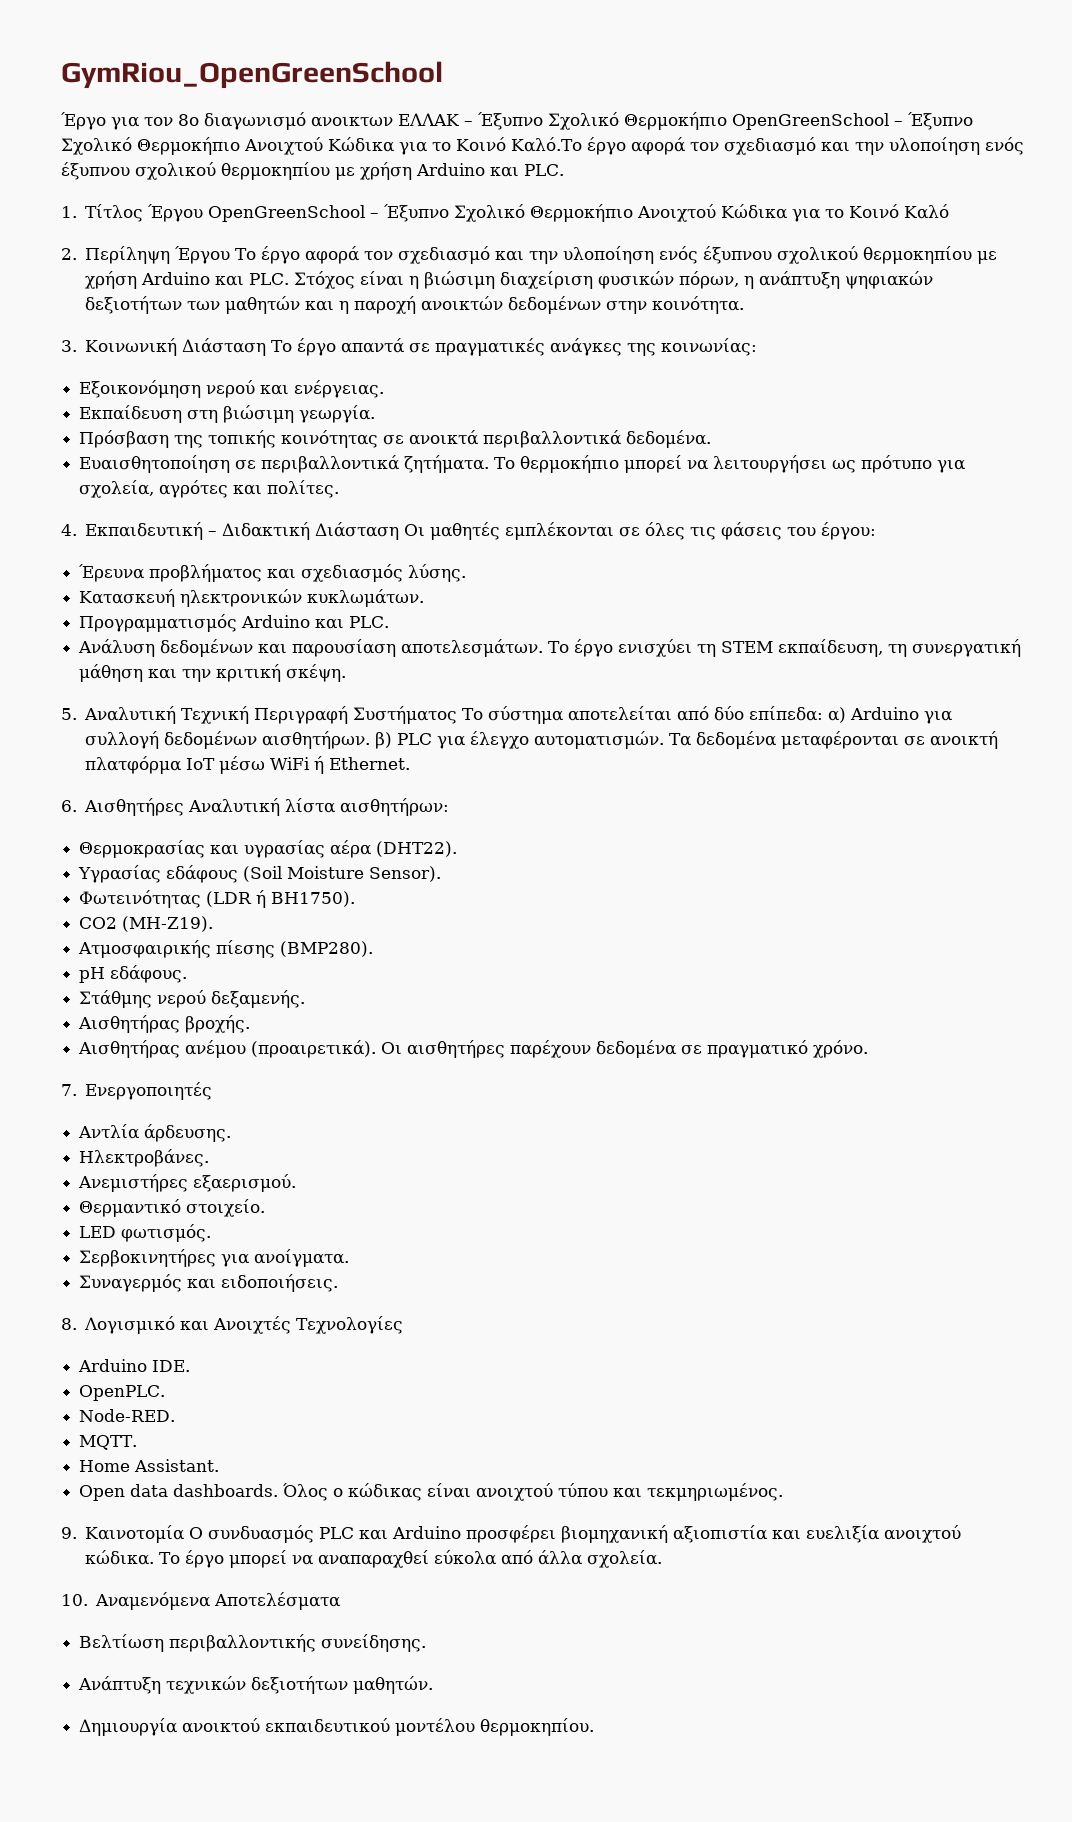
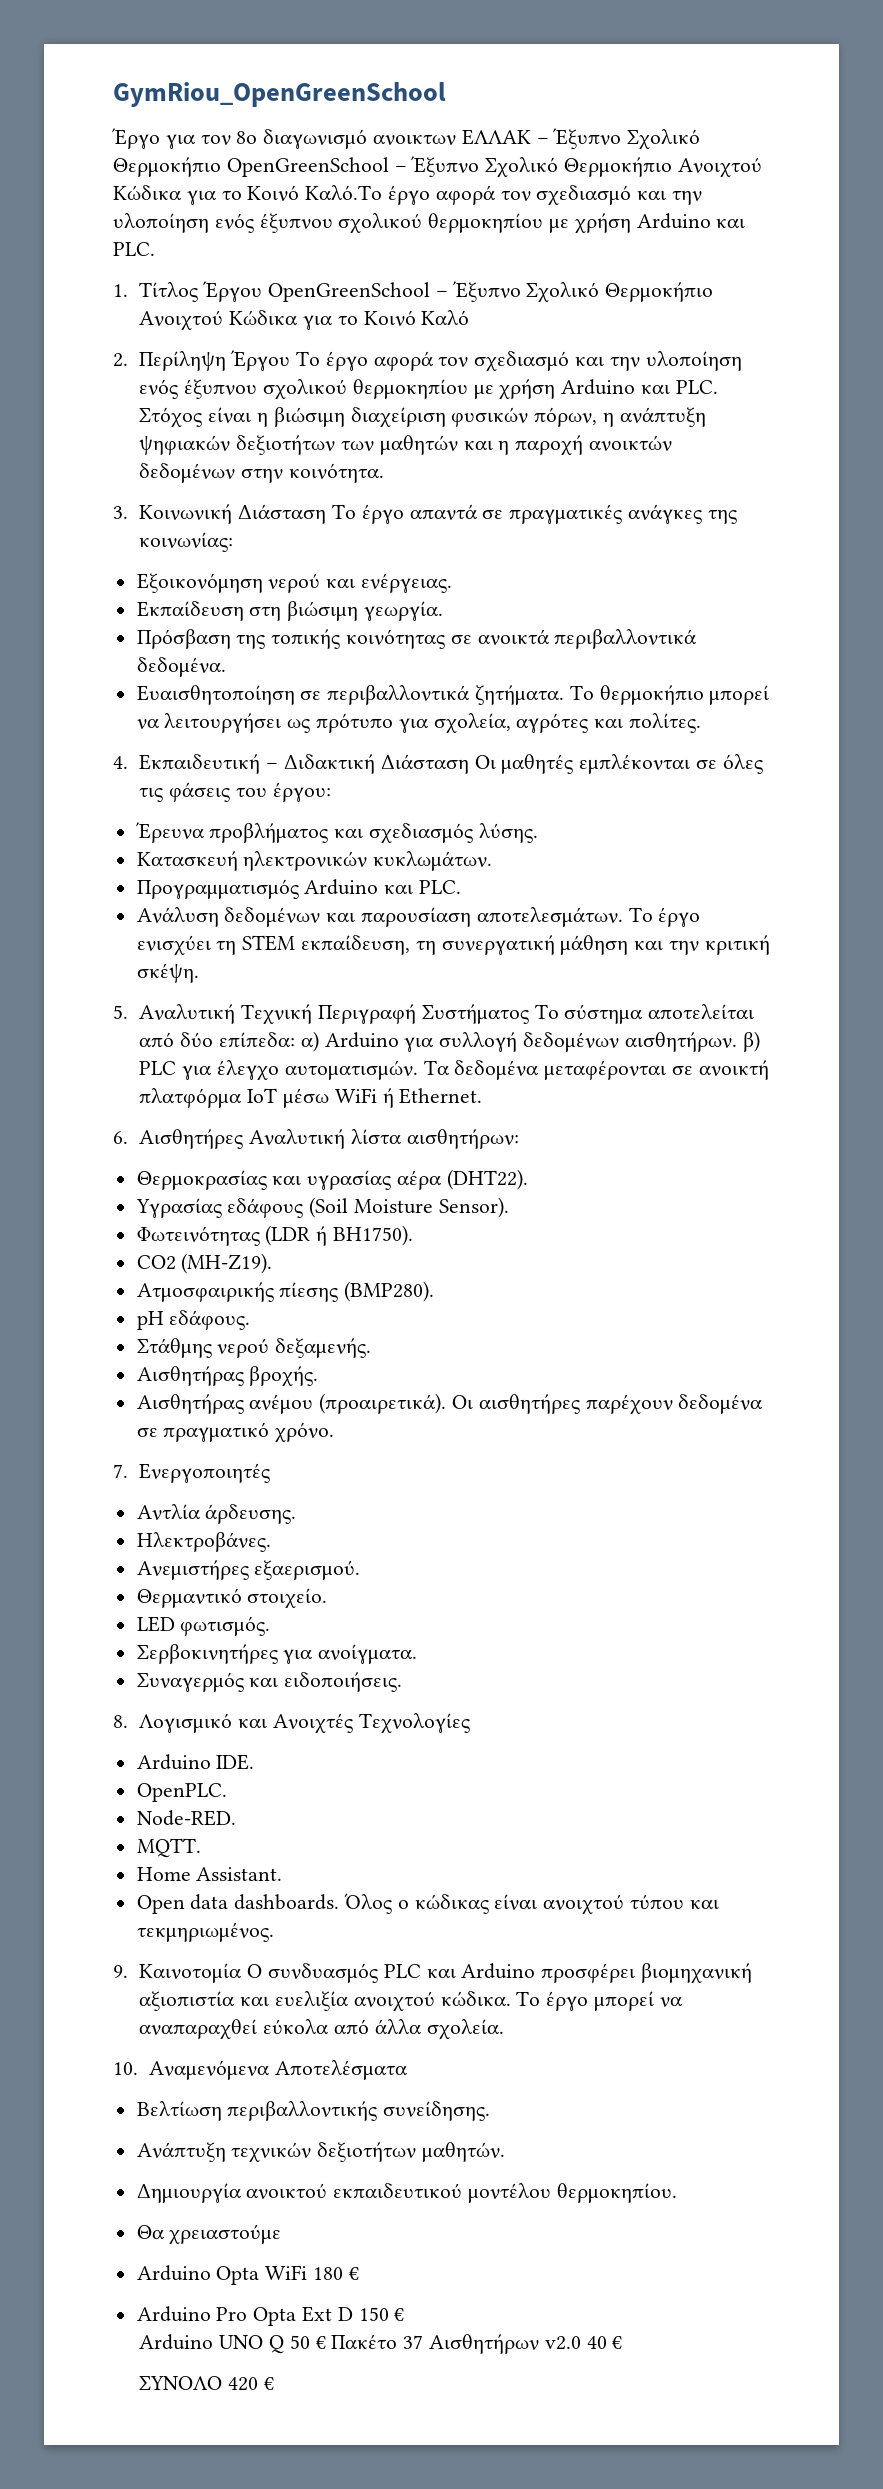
(595, 1727) none -> [136,2224,282,2245] [136,2265,359,2285] [136,2306,405,2326] [139,2334,623,2354] [139,2376,274,2391] // Θα χρειαστούμε // Arduino Opta WiFi 180 € // Arduino Pro Opta Ext D 150 € // Arduino UNO Q 50 € Πακέτο 37 Αισθητήρων v2.0 40 € // ΣΥΝΟΛΟ 420 €

